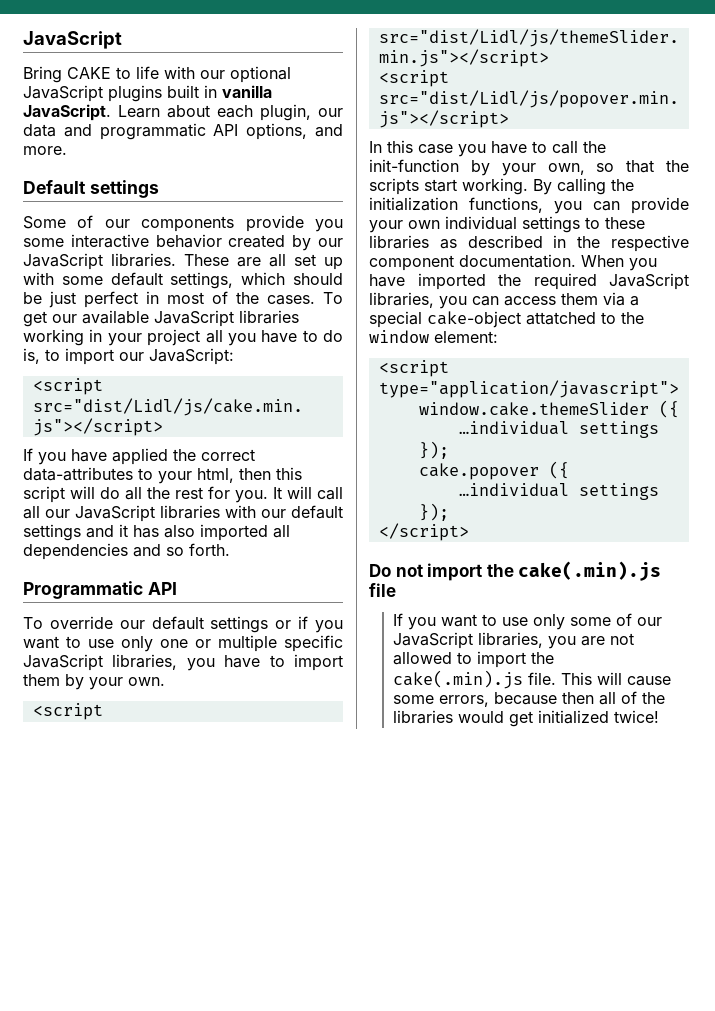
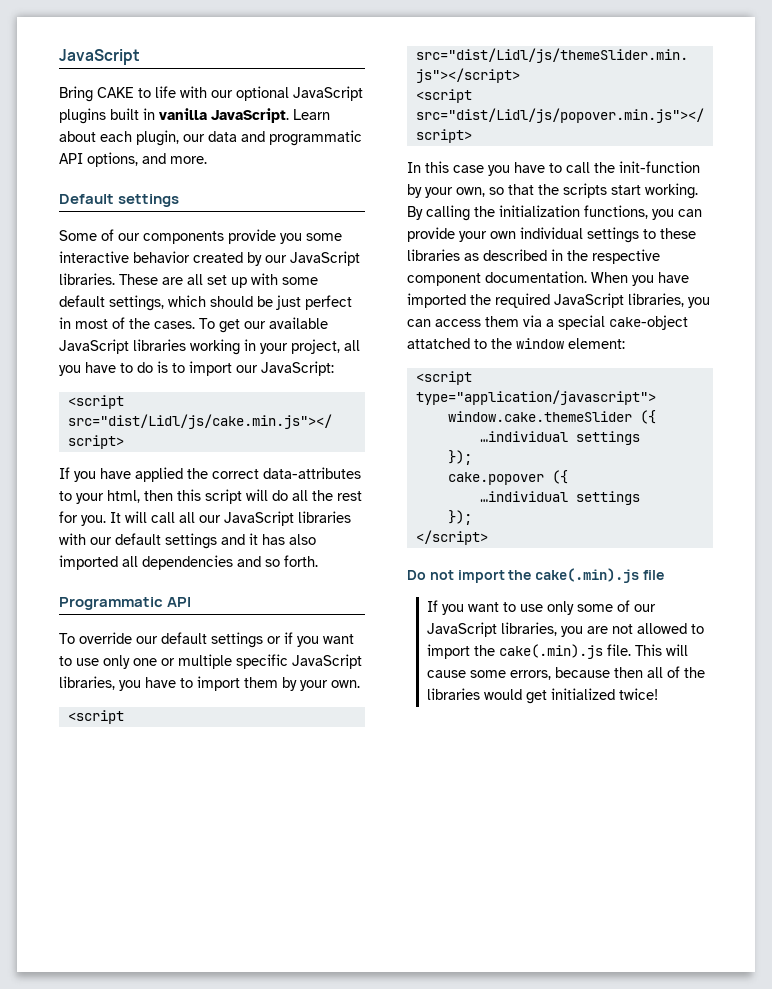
[147,329,201,346] project -> [291,339,340,354] project,
[23,348,40,364] is, -> [157,361,168,373] is

